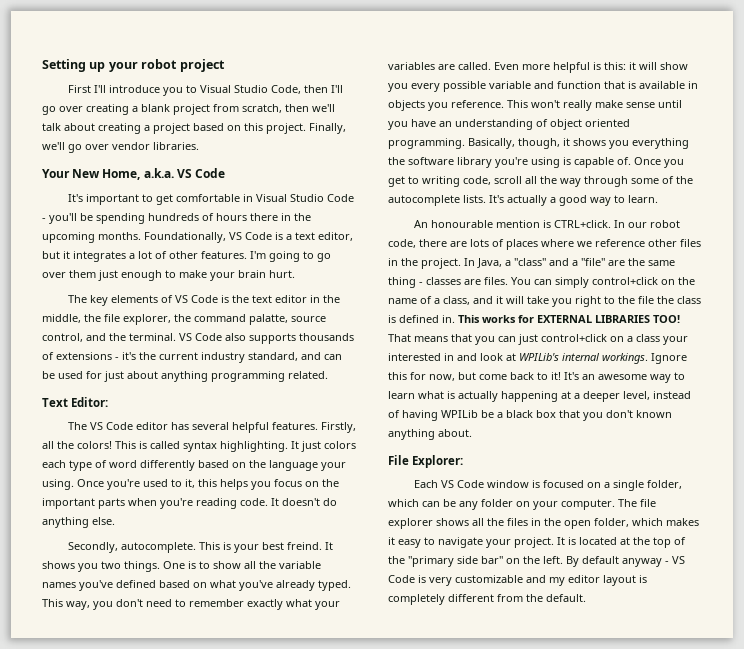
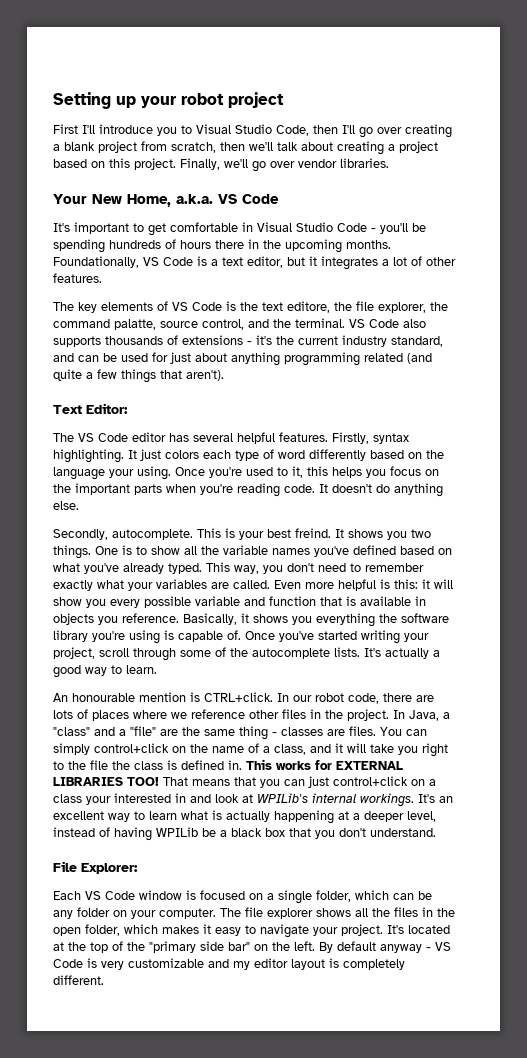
[250,251,331,262] [42,270,295,281] I'm going to go over them just enough to make your brain hurt. -> (102, 278) none
[274,295,340,303] [42,314,81,323] editor in the middle, -> [287,301,330,313] editore,
[288,371,328,379] related. -> [364,353,432,364] [53,369,224,383] related (and quite a few things that aren't).
[42,441,180,449] all the colors! This is called -> (369, 438) none
[507,100,682,111] [388,119,630,130] [388,138,560,149] This won't really make sense until you have an understanding of object oriented programming. Basically, though, -> [183,613,237,625] Basically,
[664,159,684,168] [388,176,581,187] you get to writing code, scroll all the way -> [279,630,429,644] [53,647,129,659] you've started writing your project, scroll
[651,353,687,364] [388,372,561,381] Ignore this for now, but come back to it! -> (414, 800) none
[598,374,647,380] awesome -> [53,811,104,820] excellent
[636,410,672,418] [388,429,472,440] known anything about. -> [370,828,436,837] understand.
[557,537,576,545] It is -> [387,925,404,934] It's
[448,594,586,602] different from the default. -> [53,975,104,985] different.

